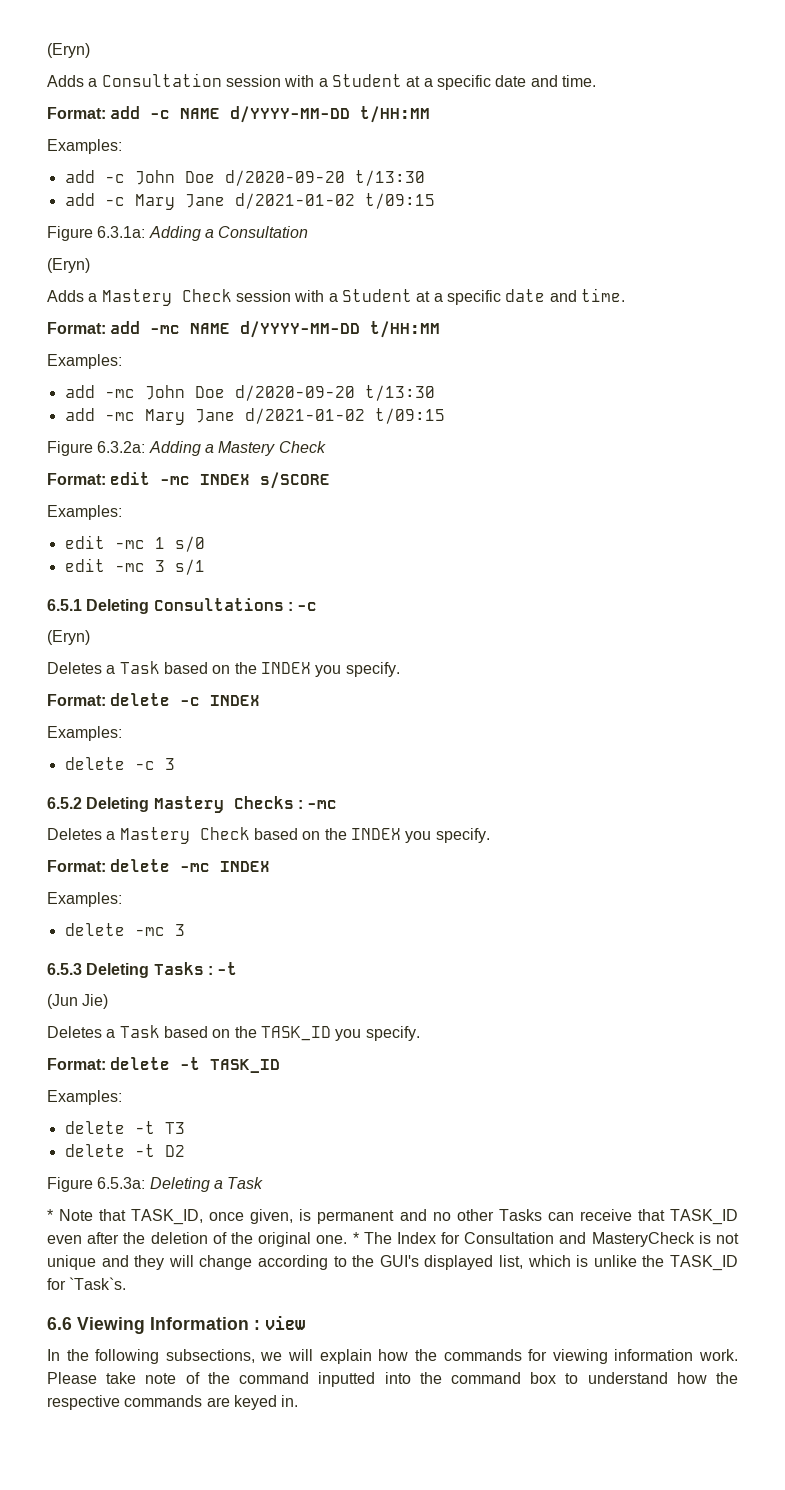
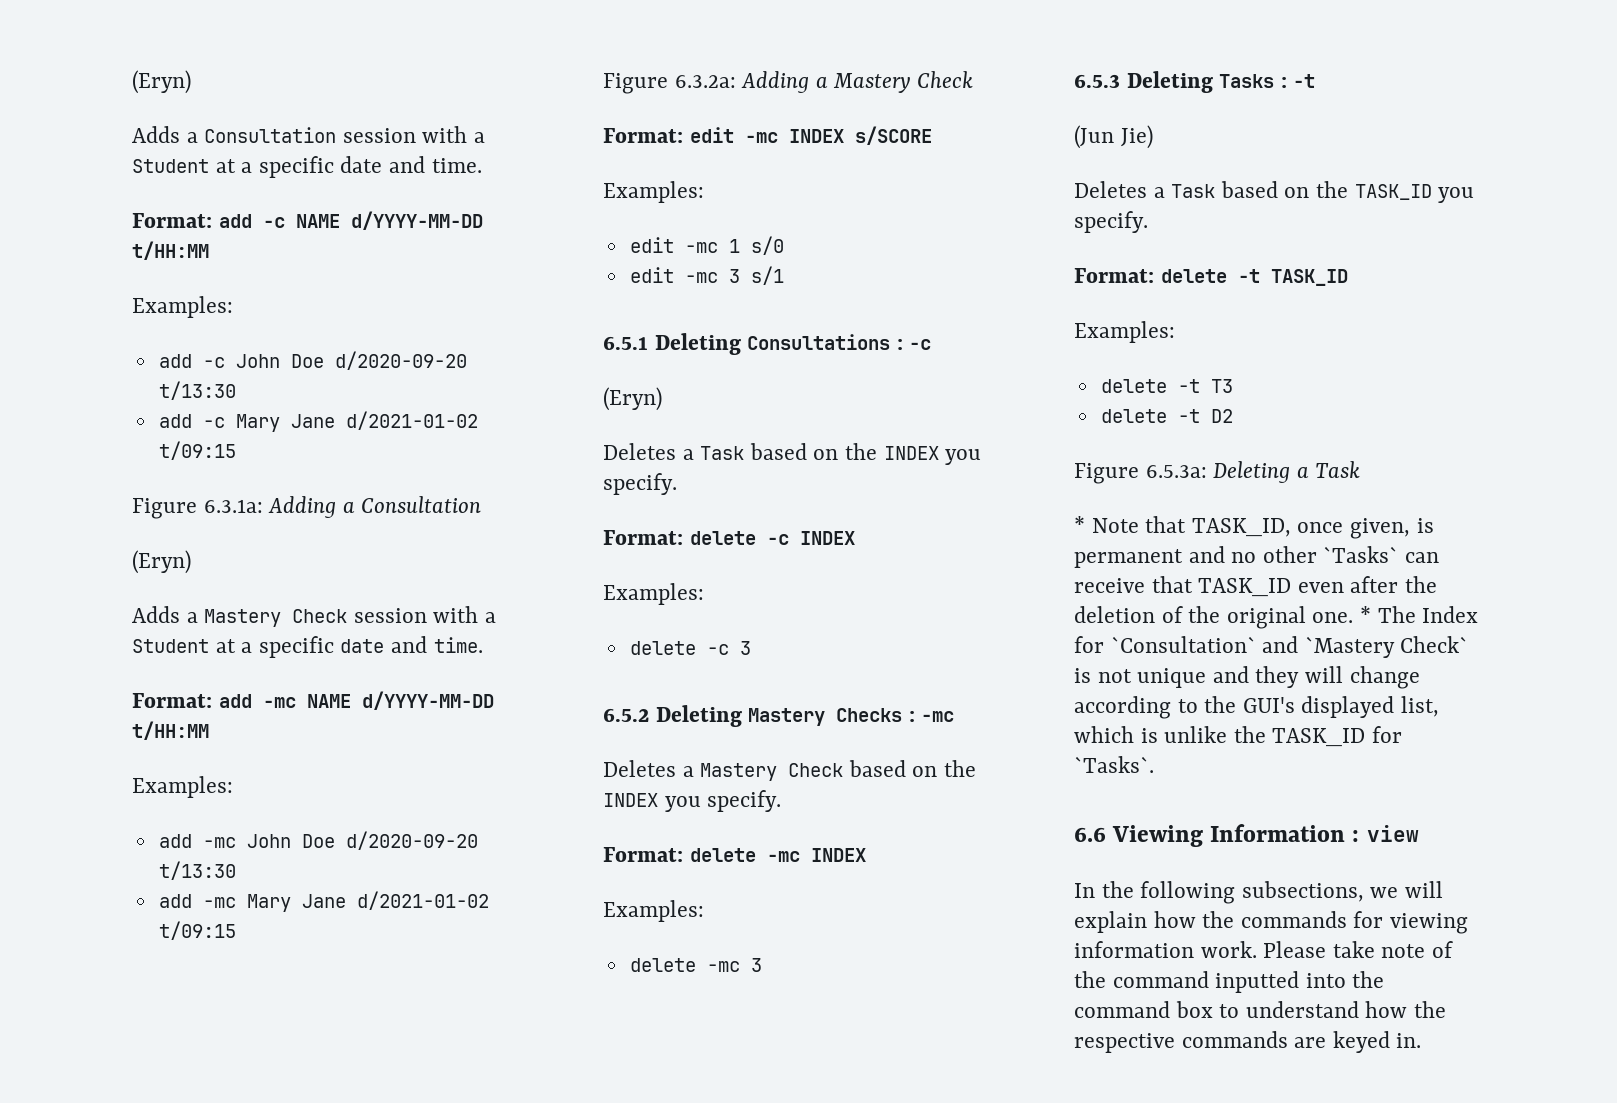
[498,1209,542,1221] Tasks -> [1323,546,1399,563] `Tasks`
[464,1232,695,1247] Consultation and MasteryCheck -> [1110,636,1469,658] `Consultation` and `Mastery Check`
[69,1277,127,1290] `Task`s. -> [1074,756,1154,773] `Tasks`.

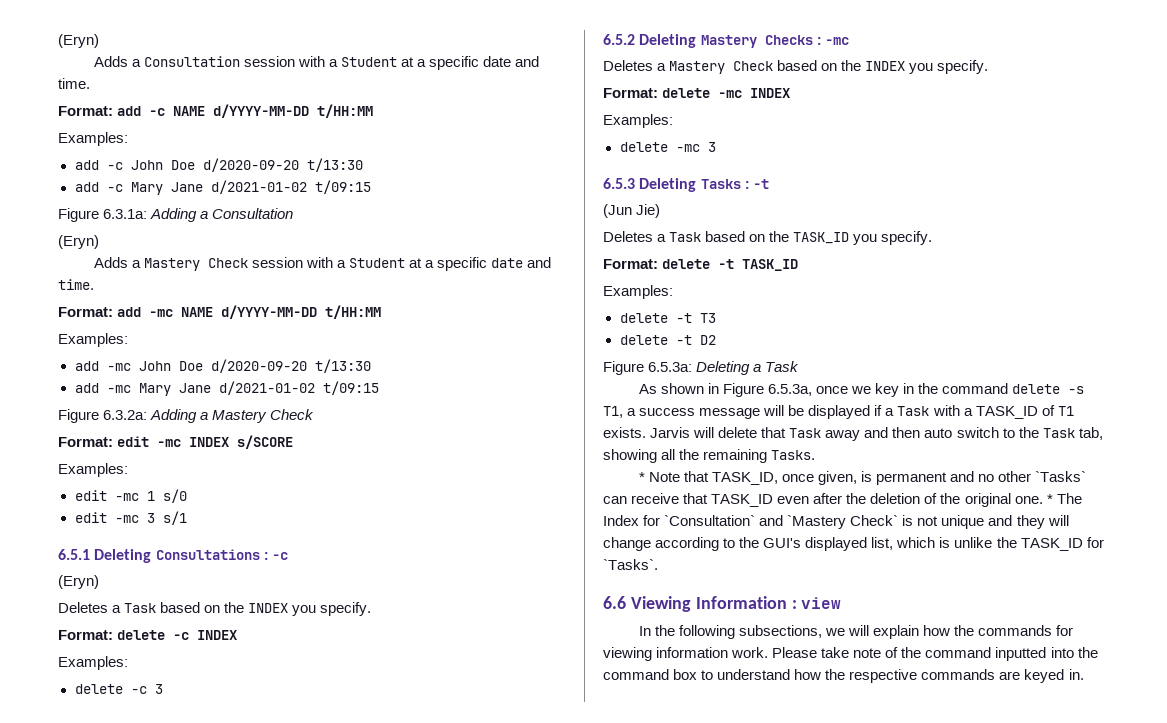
(1361, 469) none -> [638,383,1085,397] [603,405,1074,419] [603,427,1103,441] [603,449,816,463] // As shown in Figure 6.5.3a, once we key in the command delete -s T1, a success message will be displayed if a Task with a TASK_ID of T1 exists. Jarvis will delete that Task away and then auto switch to the Task tab, showing all the remaining Tasks.

